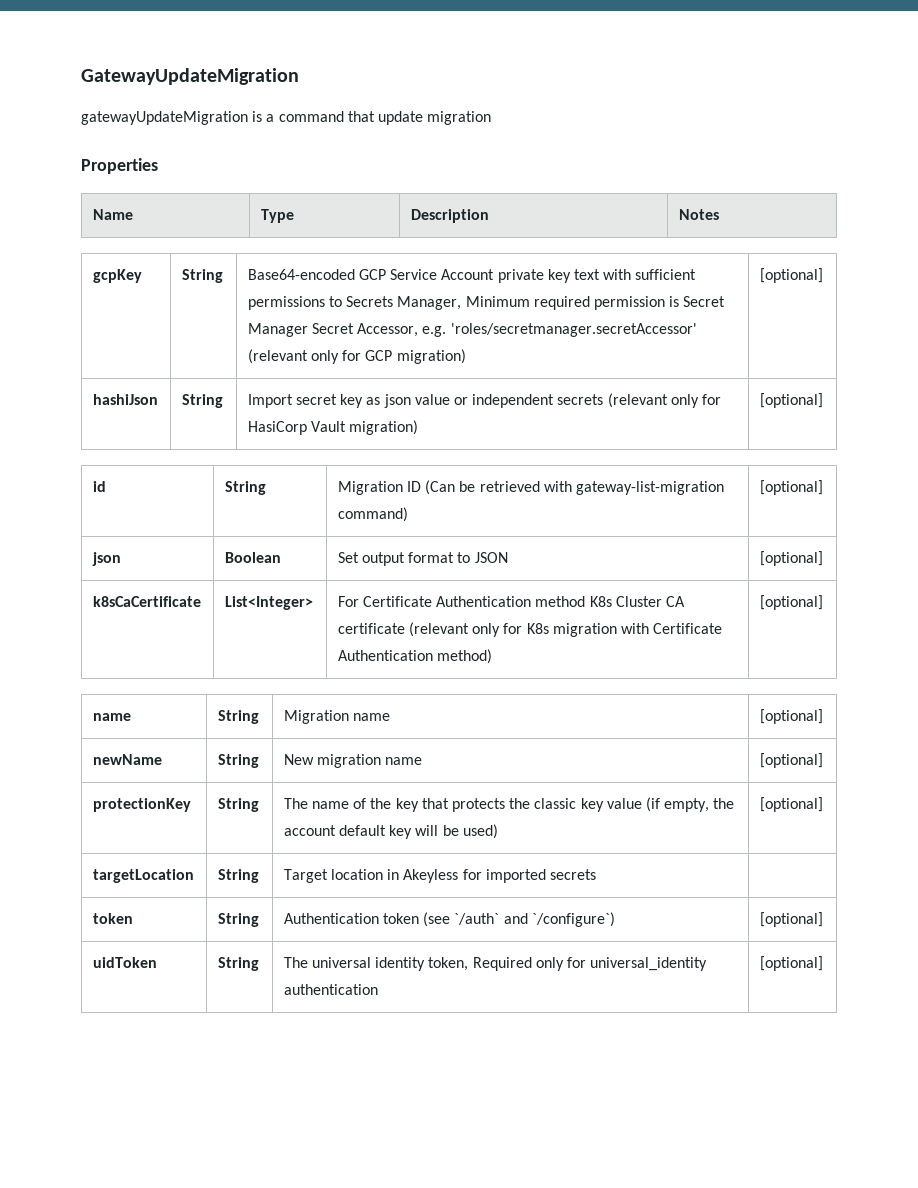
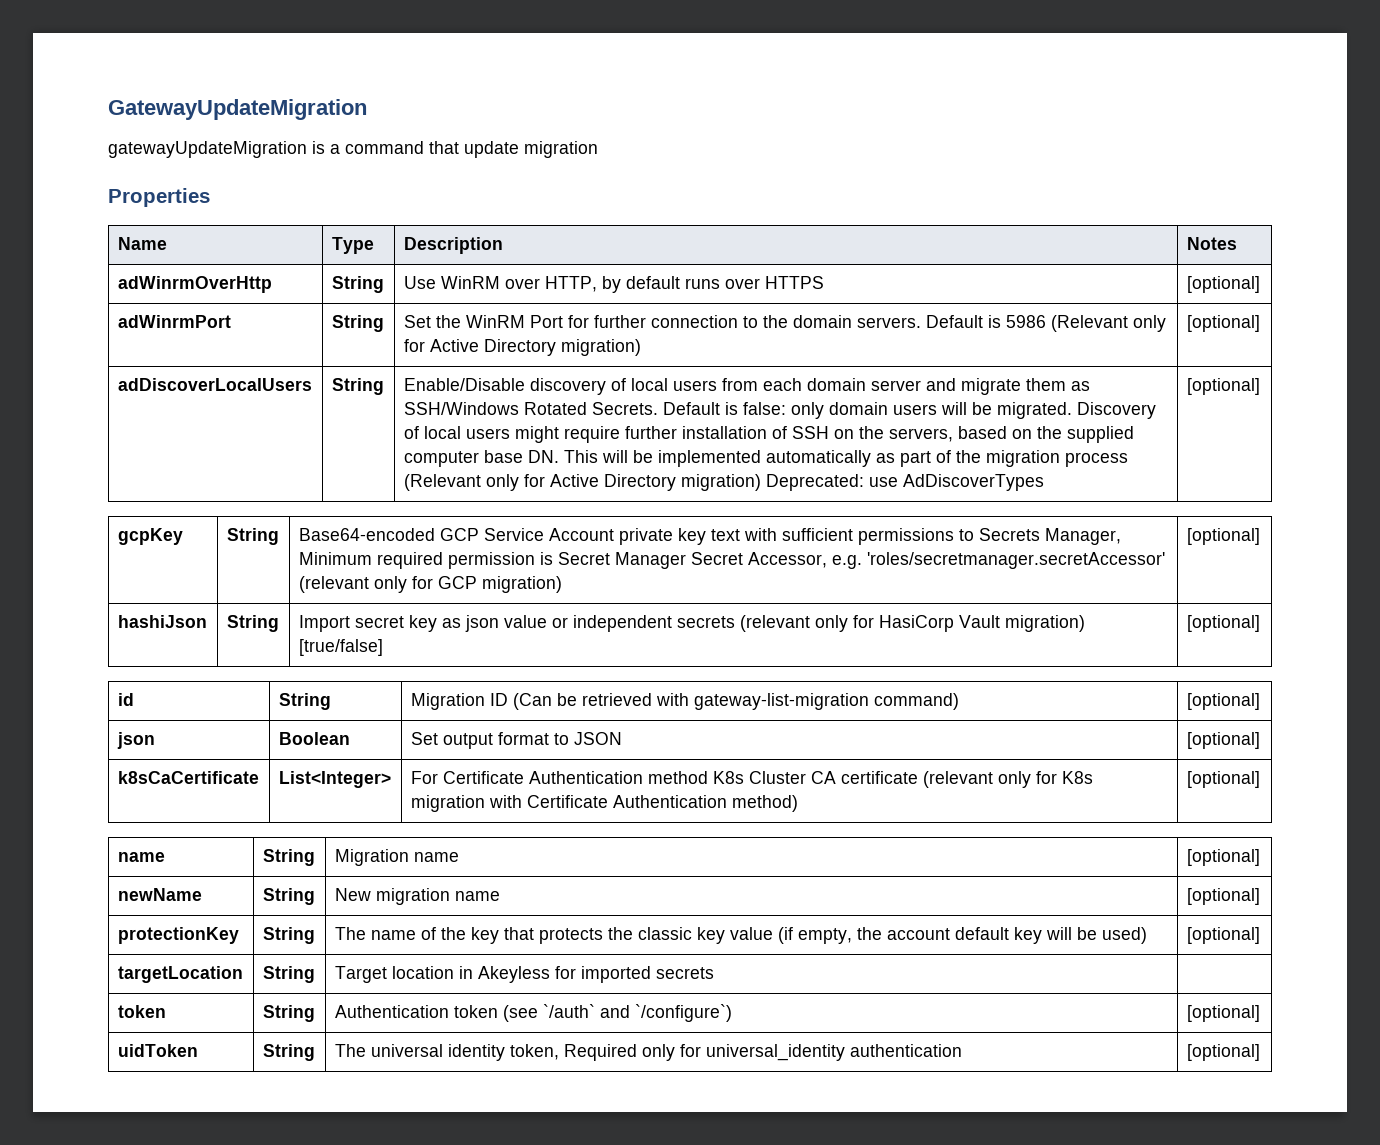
(719, 214) none -> [117,276,272,293] [331,276,384,293] [403,276,824,293] [1186,276,1260,293] [117,315,231,328] [331,315,384,332] [403,315,1166,332] [403,339,641,356] [1186,315,1260,332] [117,378,312,391] [331,378,384,395] [403,378,1090,395] [403,402,1156,419] [403,426,1134,443] [403,450,1128,467] [403,474,1044,491] [1186,378,1260,395] // adWinrmOverHttp | String | Use WinRM over HTTP, by default runs over HTTPS | [optional] // adWinrmPort | String | Set the WinRM Port for further connection to the domain servers. Default is 5986 (Relevant only for Active Directory migration) | [optional] // adDiscoverLocalUsers | String | Enable/Disable discovery of local users from each domain server and migrate them as SSH/Windows Rotated Secrets. Default is false: only domain users will be migrated. Discovery of local users might require further installation of SSH on the servers, based on the supplied computer base DN. This will be implemented automatically as part of the migration process (Relevant only for Active Directory migration) Deprecated: use AdDiscoverTypes | [optional]
(419, 427) none -> [298,639,383,656] [true/false]

